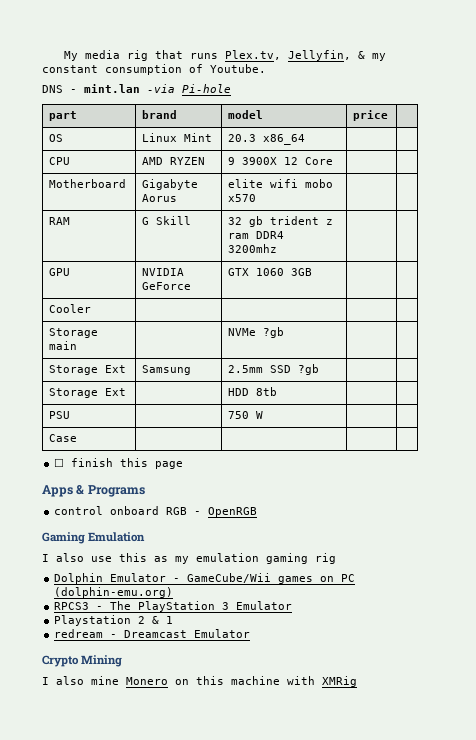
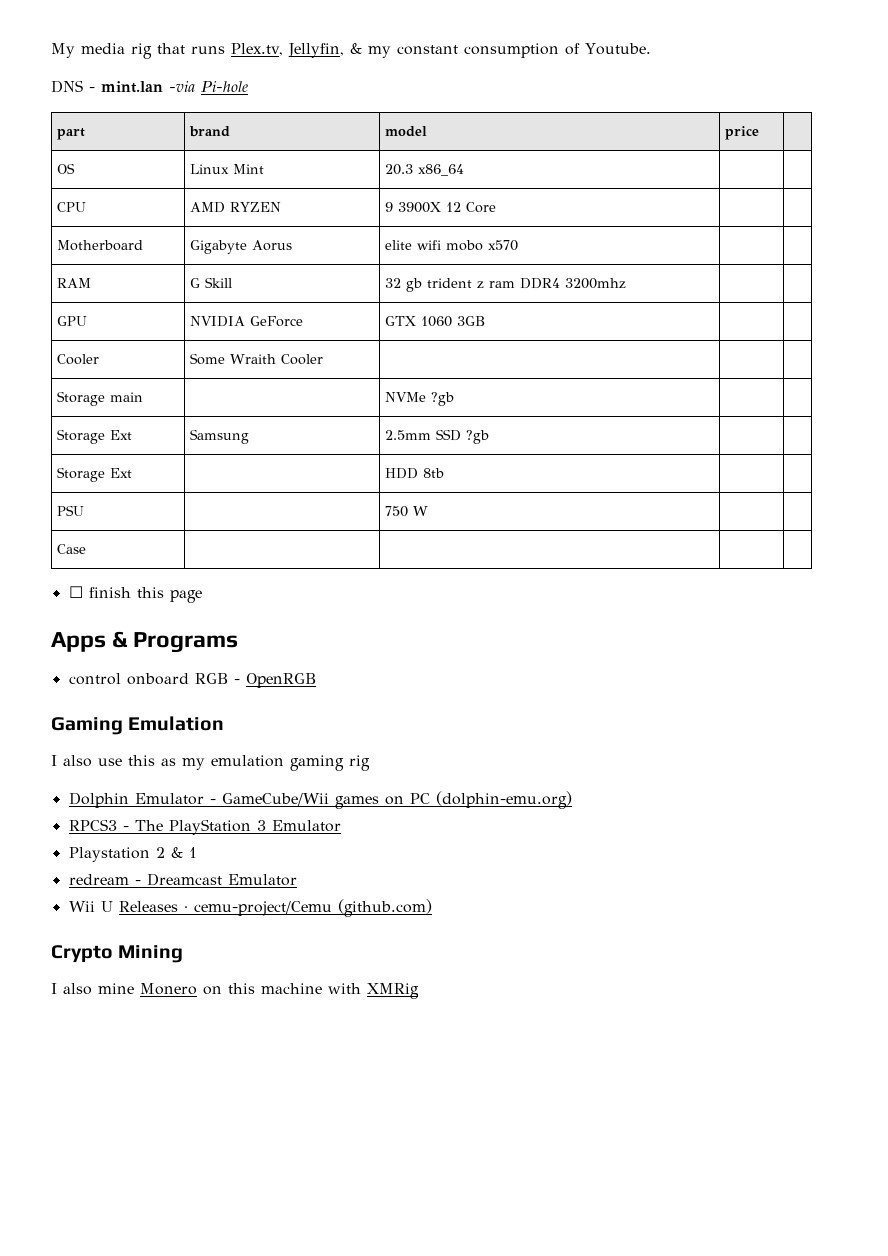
(92, 308) none -> [190,353,324,365] Some Wraith Cooler
(251, 633) none -> [68,899,432,917] // Wii U Releases · cemu-project/Cemu (github.com)

